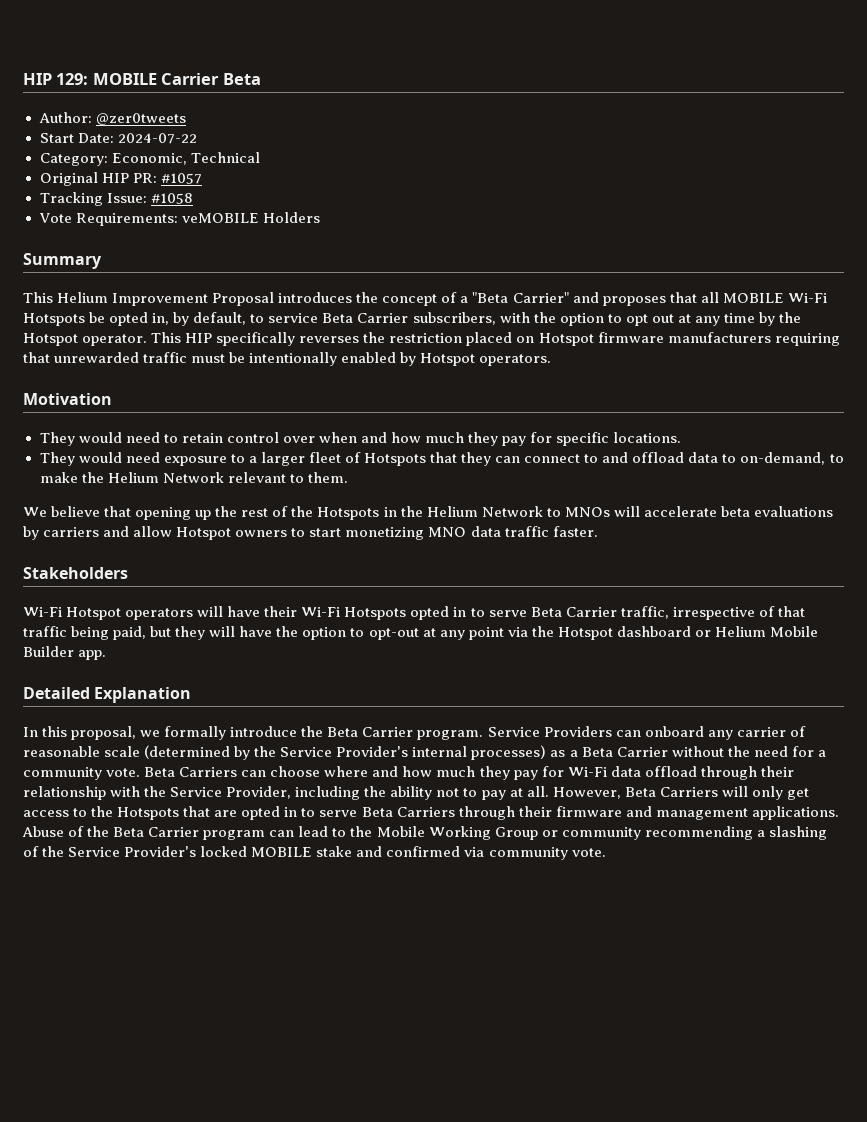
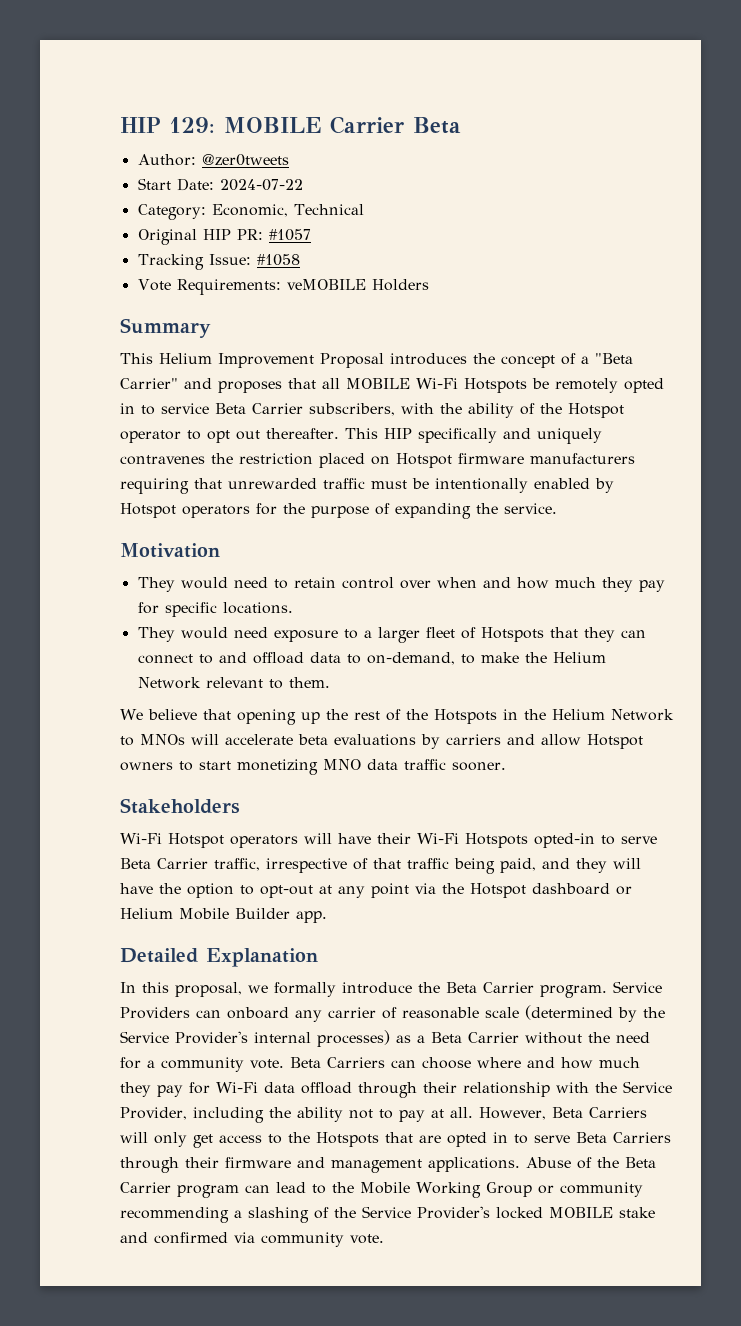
[109,312,247,326] opted in, by default, -> [555,378,664,393] [120,403,135,414] remotely opted in
[559,312,802,326] [23,332,360,346] option to opt out at any time by the Hotspot operator. This HIP specifically reverses -> [468,403,624,418] [120,428,602,444] [120,455,205,465] ability of the Hotspot operator to opt out thereafter. This HIP specifically and uniquely contravenes
[479,354,552,366] operators. -> [182,503,557,519] operators for the purpose of expanding the service.
[552,526,598,537] faster. -> [452,762,506,771] sooner.
[410,606,467,620] opted in -> [534,833,595,848] opted-in
[150,626,172,637] but -> [542,858,570,869] and

